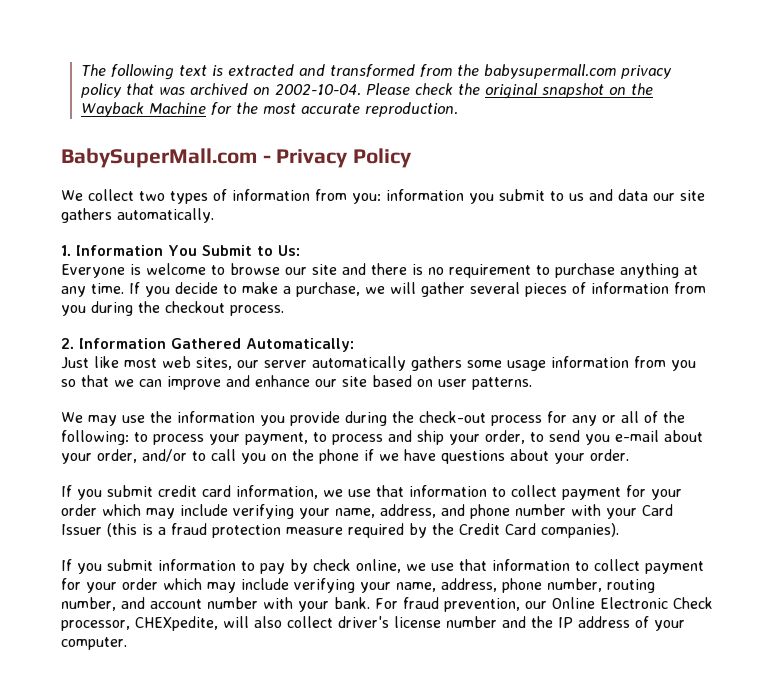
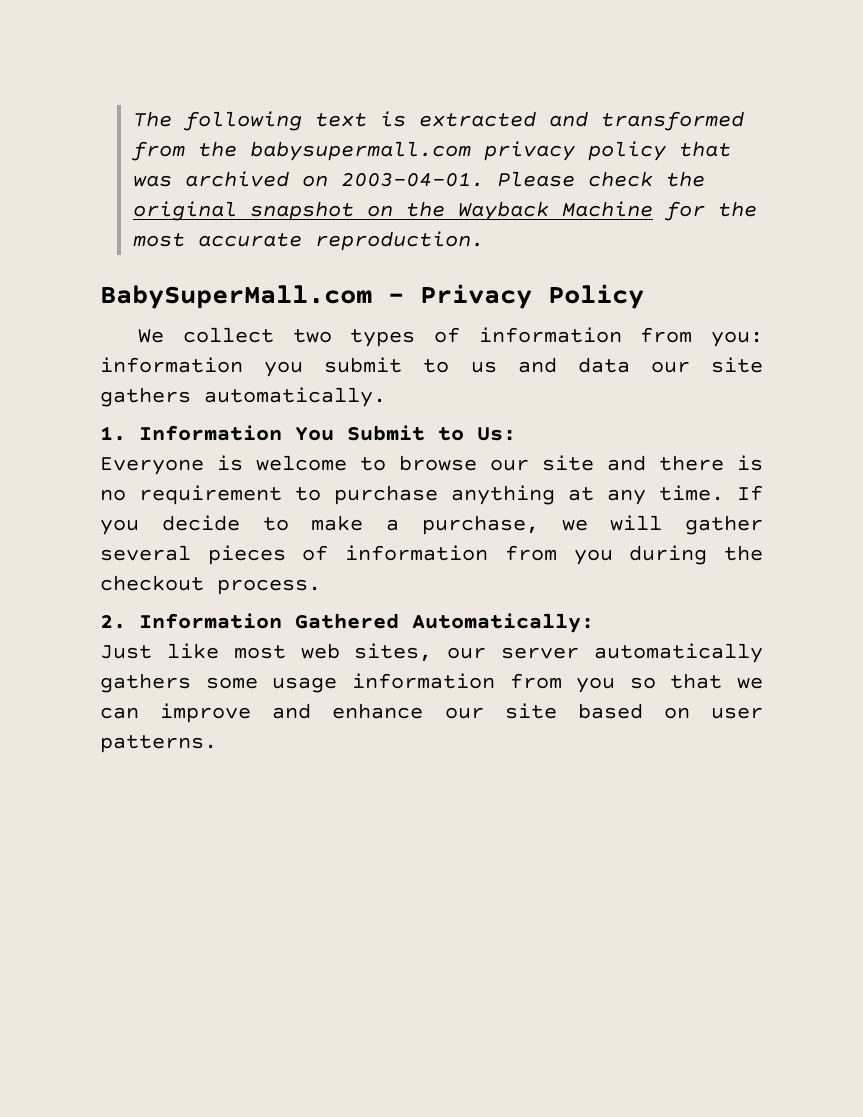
[275,84,362,96] 2002-10-04. -> [340,172,484,187] 2003-04-01.
[61,411,685,426] [61,430,703,445] [61,449,629,464] [61,485,682,500] [61,504,673,519] [61,523,619,538] [61,559,704,574] [61,578,655,593] [61,597,713,612] [61,616,685,631] [61,637,127,650] // We may use the information you provide during the check-out process for any or all of the following: to process your payment, to process and ship your order, to send you e-mail about your order, and/or to call you on the phone if we have questions about your order. // If you submit credit card information, we use that information to collect payment for your order which may include verifying your name, address, and phone number with your Card Issuer (this is a fraud protection measure required by the Credit Card companies). // If you submit information to pay by check online, we use that information to collect payment for your order which may include verifying your name, address, phone number, routing number, and account number with your bank. For fraud prevention, our Online Electronic Check processor, CHEXpedite, will also collect driver's license number and the IP address of your computer. -> (217, 744) none

